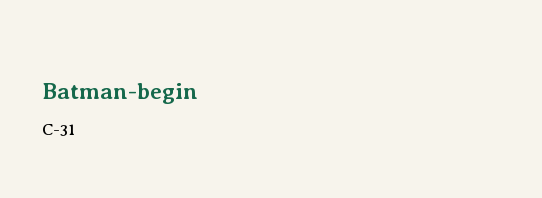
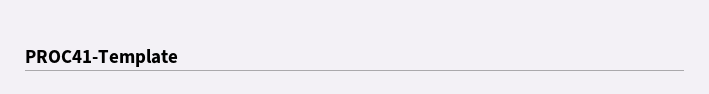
[42,83,198,104] [42,124,75,136] Batman-begin // C-31 -> [25,49,178,67] PROC41-Template

